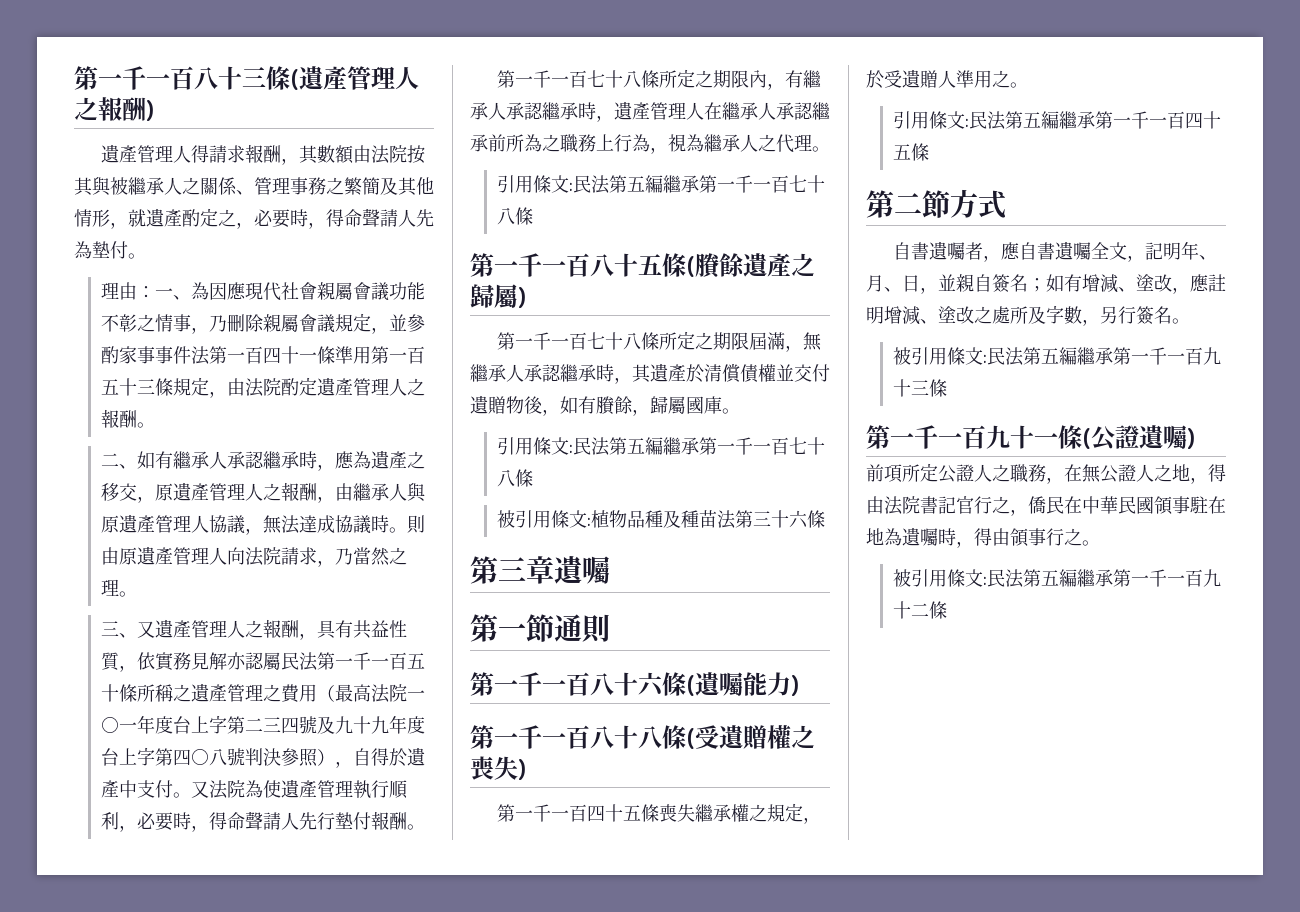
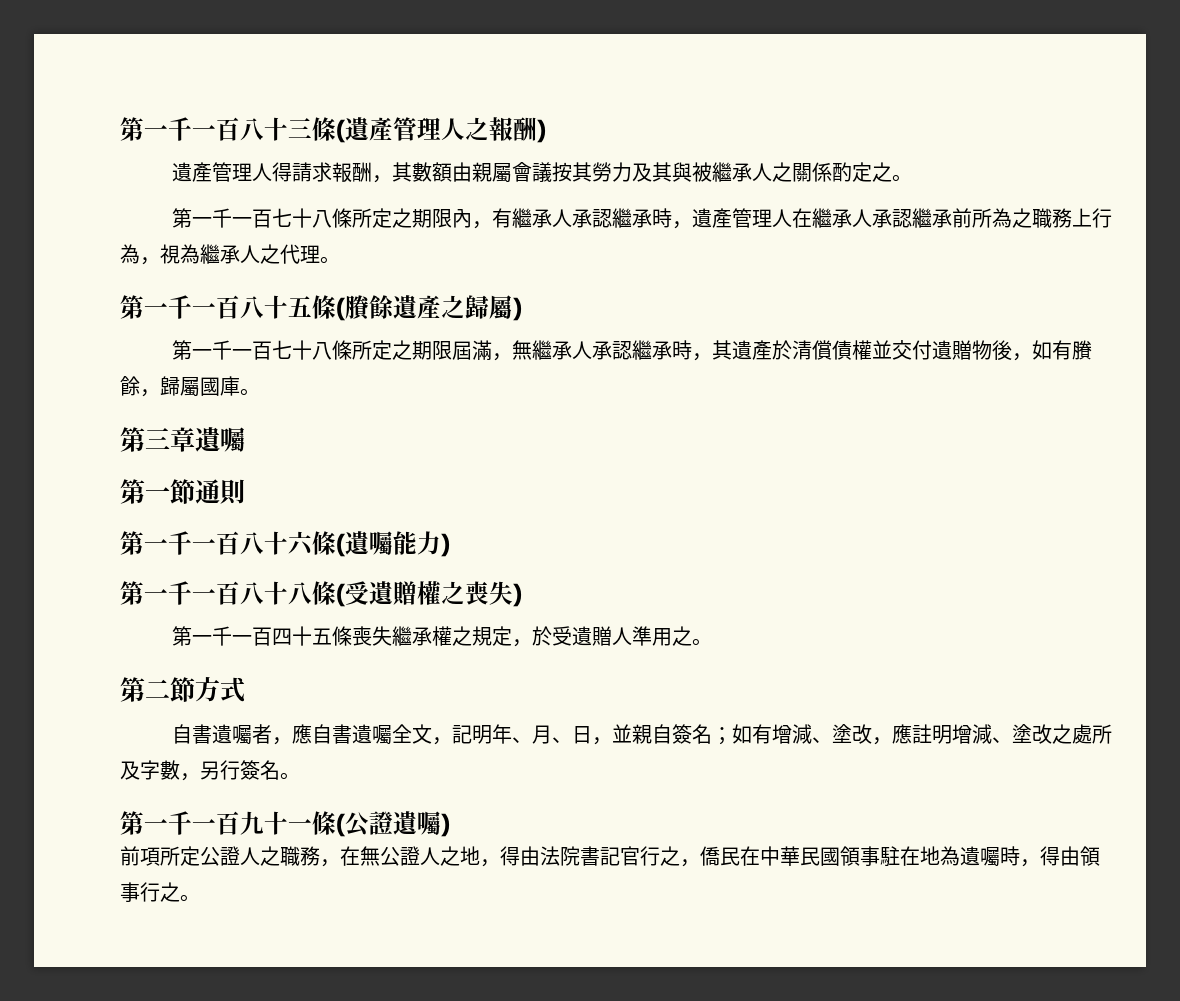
[371,145,426,164] [74,176,434,196] [74,208,434,229] [74,241,146,259] [100,282,425,301] [100,313,425,334] [100,346,425,365] [100,377,425,398] [100,409,155,428] [100,450,425,471] [100,482,426,503] [100,514,425,535] [100,546,407,567] [100,579,137,597] [100,619,407,640] [100,652,425,672] [100,683,425,703] [100,715,425,734] [100,747,426,768] [100,779,408,799] [100,811,407,832] 法院按其與被繼承人之關係、管理事務之繁簡及其他情形，就遺產酌定之，必要時，得命聲請人先為墊付。 // 理由：一、為因應現代社會親屬會議功能不彰之情事，乃刪除親屬會議規定，並參酌家事事件法第一百四十一條準用第一百五十三條規定，由法院酌定遺產管理人之報酬。 // 二、如有繼承人承認繼承時，應為遺產之移交，原遺產管理人之報酬，由繼承人與原遺產管理人協議，無法達成協議時。則由原遺產管理人向法院請求，乃當然之理。 // 三、又遺產管理人之報酬，具有共益性質，依實務見解亦認屬民法第一千一百五十條所稱之遺產管理之費用（最高法院一○一年度台上字第二三四號及九十九年度台上字第四○八號判決參照），自得於遺產中支付。又法院為使遺產管理執行順利，必要時，得命聲請人先行墊付報酬 -> [471,162,892,183] 親屬會議按其勞力及其與被繼承人之關係酌定之
[496,175,825,194] [496,207,533,225] // 引用條文:民法第五編繼承第一千一百七十八條 -> (340, 260) none
[496,437,825,456] [496,469,533,487] [496,510,825,529] // 引用條文:民法第五編繼承第一千一百七十八條 // 被引用條文:植物品種及種苗法第三十六條 -> (260, 392) none
[892,111,1221,130] [892,143,929,161] // 引用條文:民法第五編繼承第一千一百四十五條 -> (712, 642) none
[892,347,1221,366] [892,379,947,397] // 被引用條文:民法第五編繼承第一千一百九十三條 -> (300, 776) none
[892,569,1221,588] [892,601,947,619] // 被引用條文:民法第五編繼承第一千一百九十二條 -> (200, 898) none

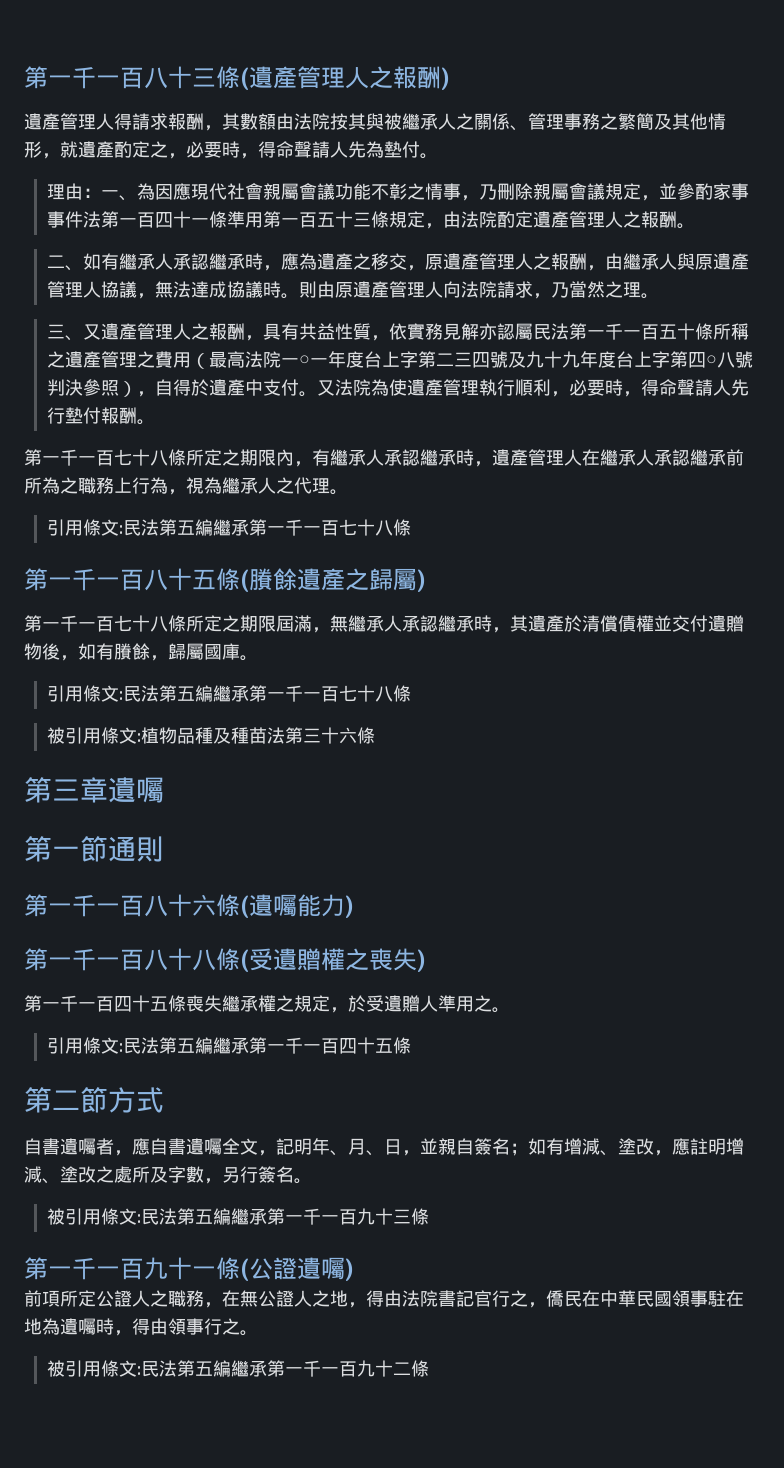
[471,162,892,183] 親屬會議按其勞力及其與被繼承人之關係酌定之 -> [294,113,726,131] [24,141,438,159] [47,183,750,201] [47,211,696,229] [47,253,750,271] [47,281,660,299] [47,323,750,341] [47,351,754,369] [47,379,750,397] [47,407,138,424] 法院按其與被繼承人之關係、管理事務之繁簡及其他情形，就遺產酌定之，必要時，得命聲請人先為墊付。 // 理由：一、為因應現代社會親屬會議功能不彰之情事，乃刪除親屬會議規定，並參酌家事事件法第一百四十一條準用第一百五十三條規定，由法院酌定遺產管理人之報酬。 // 二、如有繼承人承認繼承時，應為遺產之移交，原遺產管理人之報酬，由繼承人與原遺產管理人協議，無法達成協議時。則由原遺產管理人向法院請求，乃當然之理。 // 三、又遺產管理人之報酬，具有共益性質，依實務見解亦認屬民法第一千一百五十條所稱之遺產管理之費用（最高法院一○一年度台上字第二三四號及九十九年度台上字第四○八號判決參照），自得於遺產中支付。又法院為使遺產管理執行順利，必要時，得命聲請人先行墊付報酬
(340, 260) none -> [47,519,412,536] // 引用條文:民法第五編繼承第一千一百七十八條
(260, 392) none -> [47,685,412,702] [47,727,376,744] // 引用條文:民法第五編繼承第一千一百七十八條 // 被引用條文:植物品種及種苗法第三十六條
(712, 642) none -> [47,1037,412,1054] // 引用條文:民法第五編繼承第一千一百四十五條
(300, 776) none -> [47,1208,430,1225] // 被引用條文:民法第五編繼承第一千一百九十三條
(200, 898) none -> [47,1360,430,1377] // 被引用條文:民法第五編繼承第一千一百九十二條

